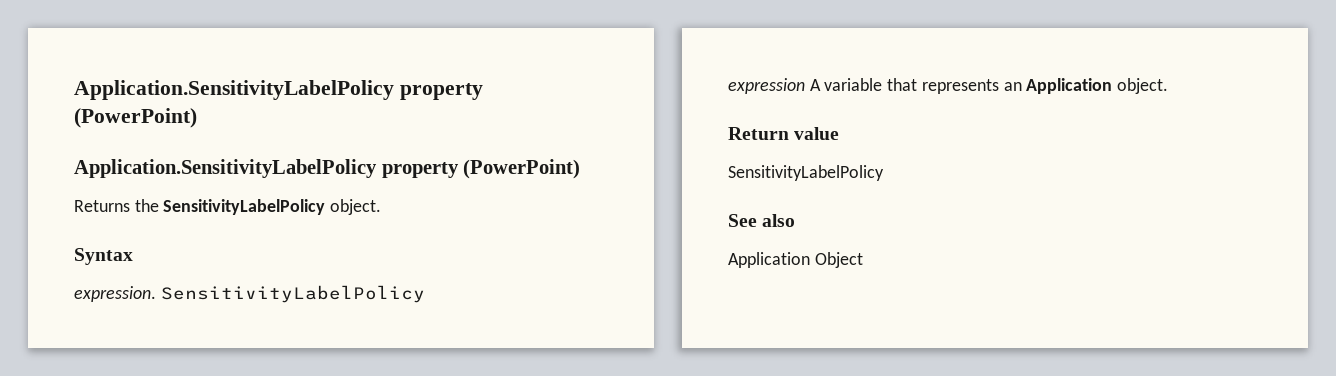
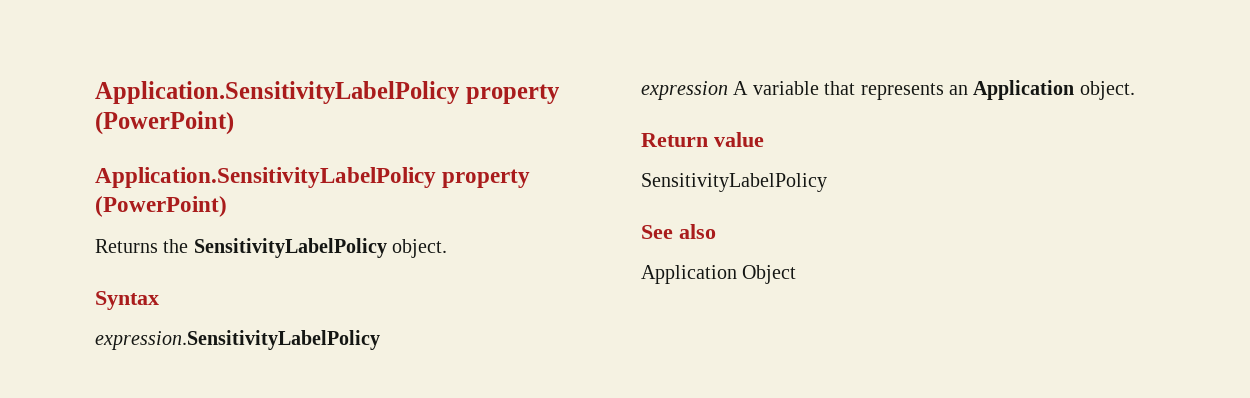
[74,285,425,303] expression. SensitivityLabelPolicy -> [95,330,380,350] expression.SensitivityLabelPolicy

